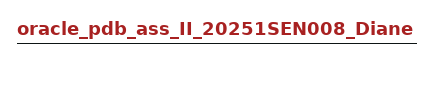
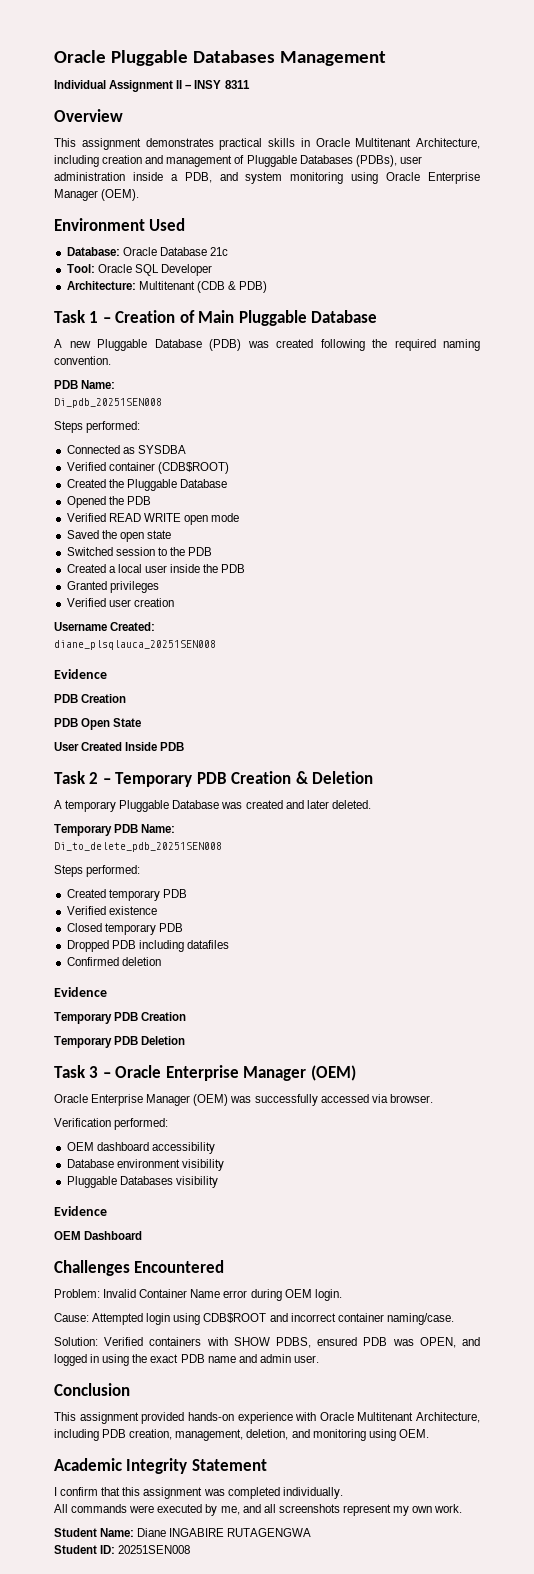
[17,21,413,39] oracle_pdb_ass_II_20251SEN008_Diane -> [54,50,387,66] [54,80,250,92] [54,109,123,122] [54,138,480,150] [54,155,422,167] [54,172,480,184] [54,189,140,201] [54,218,186,231] [66,247,228,256] [66,264,212,276] [66,281,268,293] [54,310,378,326] [54,339,480,351] [54,356,111,365] [54,380,116,389] [54,398,162,408] [54,421,141,433] [66,445,186,454] [66,462,229,474] [66,479,227,491] [66,496,151,508] [66,513,240,525] [66,530,171,542] [66,547,213,556] [66,564,246,573] [66,581,159,593] [66,598,174,607] [54,622,156,631] [54,640,216,650] [54,669,107,679] [54,694,127,703] [54,718,142,730] [54,742,185,751] [54,771,374,787] [54,800,371,812] [54,824,176,836] [54,842,222,852] [54,865,141,877] [66,889,187,901] [66,906,157,915] [66,923,183,935] [66,940,229,952] [66,957,161,966] [54,987,107,997] [54,1012,187,1024] [54,1036,186,1048] [54,1065,356,1081] [54,1094,433,1106] [54,1118,169,1130] [66,1142,215,1154] [66,1159,224,1171] [66,1176,218,1188] [54,1206,107,1216] [54,1231,143,1240] [54,1260,225,1276] [54,1289,342,1301] [54,1313,454,1325] [54,1337,480,1348] [54,1354,319,1366] [54,1383,130,1396] [54,1412,480,1424] [54,1429,429,1441] [54,1458,267,1474] [54,1487,343,1499] [54,1504,463,1516] [54,1528,312,1537] [54,1545,191,1554] Oracle Pluggable Databases Management // Individual Assignment II – INSY 8311 // Overview // This assignment demonstrates practical skills in Oracle Multitenant Architecture, including creation and management of Pluggable Databases (PDBs), user administration inside a PDB, and system monitoring using Oracle Enterprise Manager (OEM). // Environment Used // Database: Oracle Database 21c // Tool: Oracle SQL Developer // Architecture: Multitenant (CDB & PDB) // Task 1 – Creation of Main Pluggable Database // A new Pluggable Database (PDB) was created following the required naming convention. // PDB Name: // Di_pdb_20251SEN008 // Steps performed: // Connected as SYSDBA // Verified container (CDB$ROOT) // Created the Pluggable Database // Opened the PDB // Verified READ WRITE open mode // Saved the open state // Switched session to the PDB // Created a local user inside the PDB // Granted privileges // Verified user creation // Username Created: // diane_plsqlauca_20251SEN008 // Evidence // PDB Creation // PDB Open State // User Created Inside PDB // Task 2 – Temporary PDB Creation & Deletion // A temporary Pluggable Database was created and later deleted. // Temporary PDB Name: // Di_to_delete_pdb_20251SEN008 // Steps performed: // Created temporary PDB // Verified existence // Closed temporary PDB // Dropped PDB including datafiles // Confirmed deletion // Evidence // Temporary PDB Creation // Temporary PDB Deletion // Task 3 – Oracle Enterprise Manager (OEM) // Oracle Enterprise Manager (OEM) was successfully accessed via browser. // Verification performed: // OEM dashboard accessibility // Database environment visibility // Pluggable Databases visibility // Evidence // OEM Dashboard // Challenges Encountered // Problem: Invalid Container Name error during OEM login. // Cause: Attempted login using CDB$ROOT and incorrect container naming/case. // Solution: Verified containers with SHOW PDBS, ensured PDB was OPEN, and logged in using the exact PDB name and admin user. // Conclusion // This assignment provided hands-on experience with Oracle Multitenant Architecture, including PDB creation, management, deletion, and monitoring using OEM. // Academic Integrity Statement // I confirm that this assignment was completed individually. // All commands were executed by me, and all screenshots represent my own work. // Student Name: Diane INGABIRE RUTAGENGWA // Student ID: 20251SEN008

